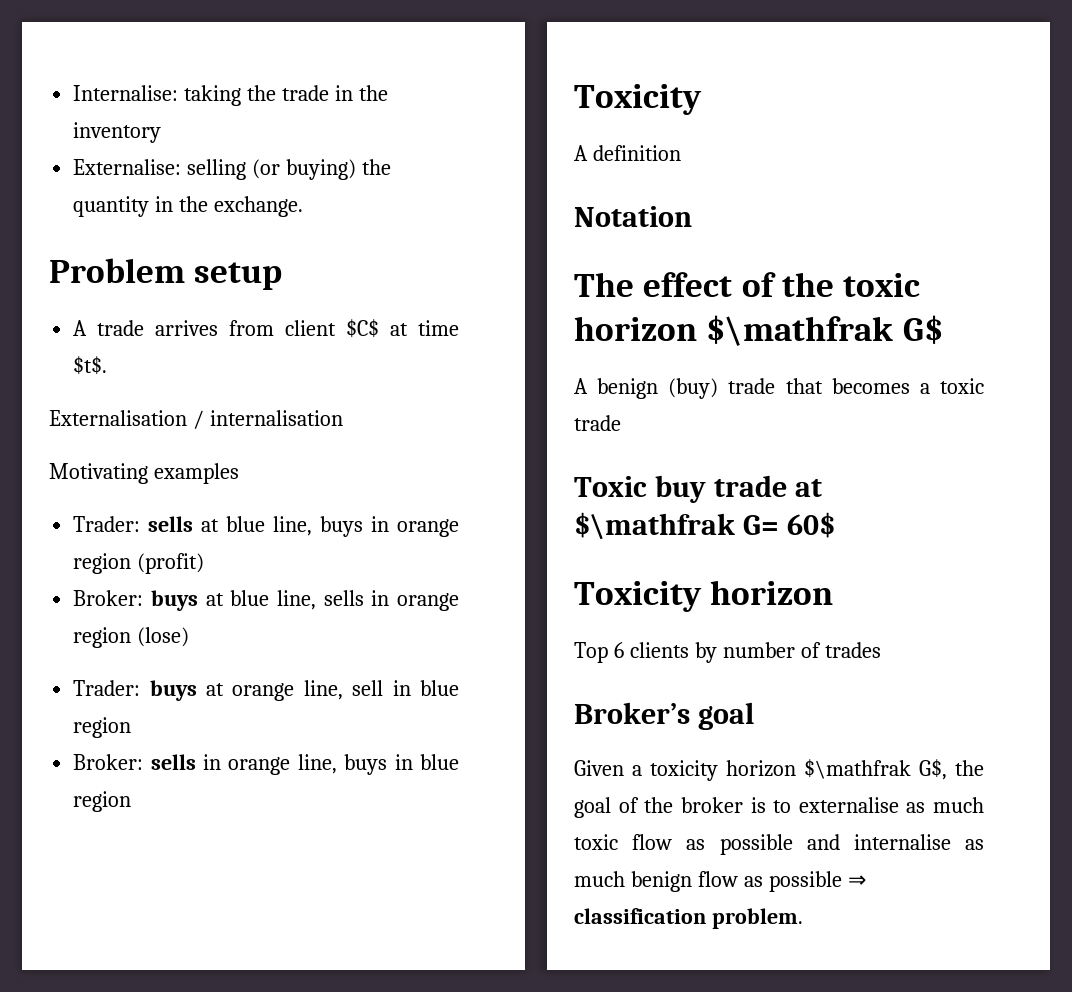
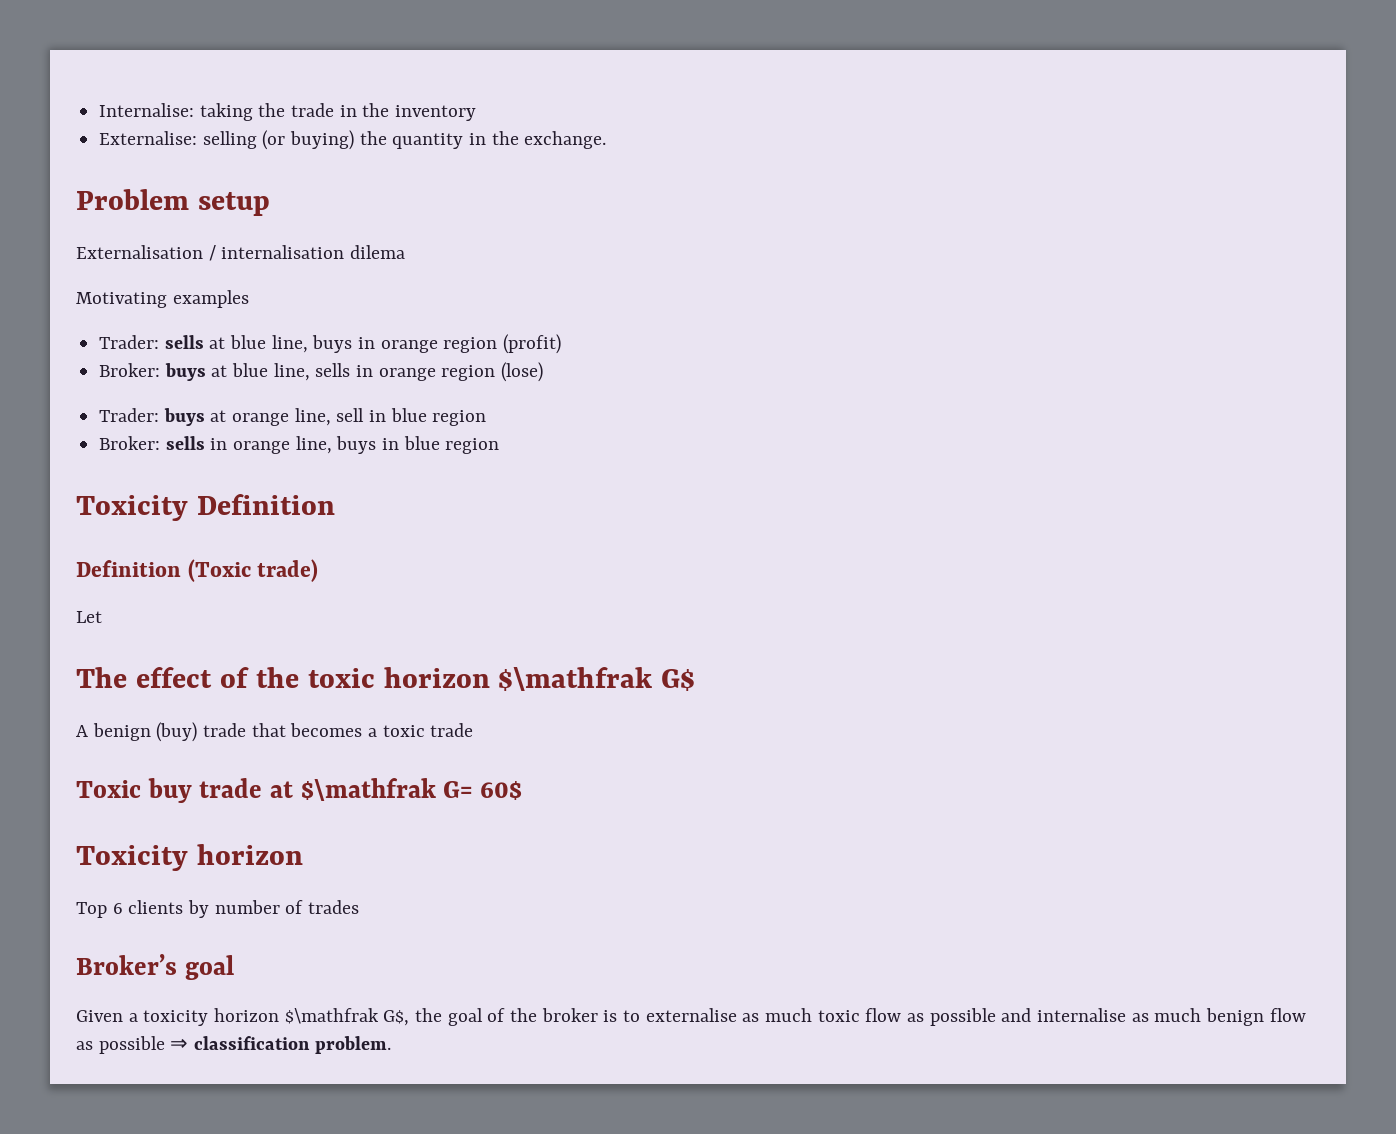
[73,319,460,338] [73,356,108,375] // A trade arrives from client $C$ at time $t$. -> (270, 204) none
(343, 418) none -> [350,245,406,259] dilema
[574,145,681,161] [574,206,692,227] // A definition // Notation -> [196,494,335,515] [76,559,319,582] [76,611,102,623] Definition // Definition (Toxic trade) // Let

